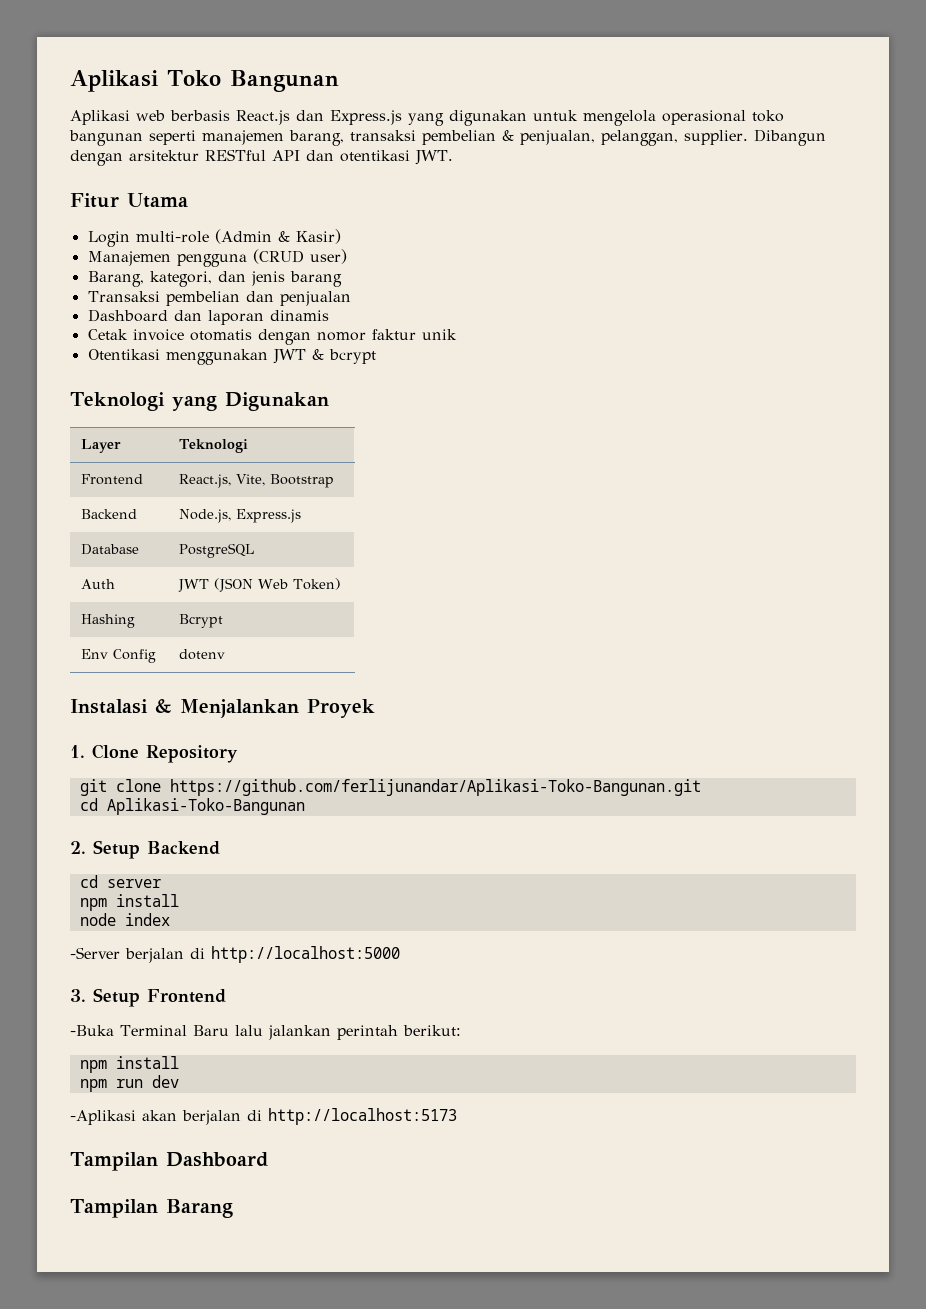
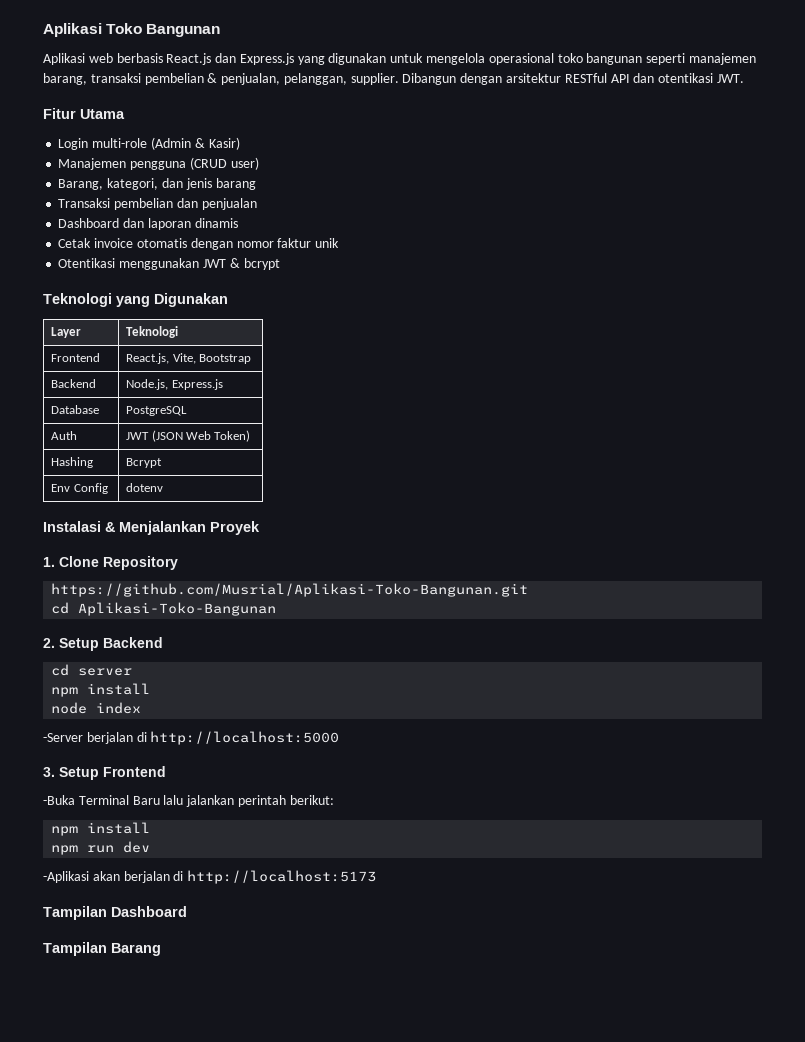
[79,779,701,796] git clone https://github.com/ferlijunandar/Aplikasi-Toko-Bangunan.git -> [51,583,529,597] https://github.com/Musrial/Aplikasi-Toko-Bangunan.git

